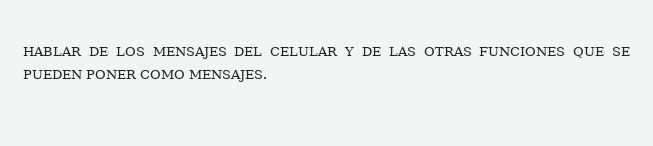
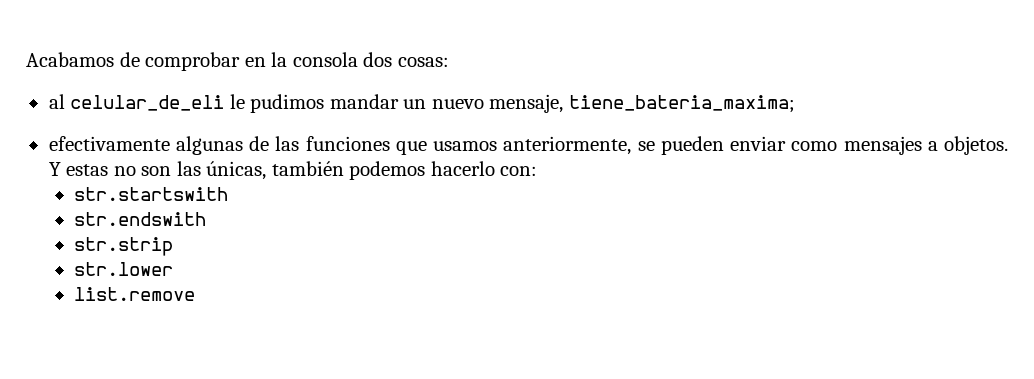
[23,47,630,59] [23,70,267,82] HABLAR DE LOS MENSAJES DEL CELULAR Y DE LAS OTRAS FUNCIONES QUE SE PUEDEN PONER COMO MENSAJES. -> [26,52,449,71] [48,94,795,113] [48,136,1009,155] [48,161,538,180] [74,187,229,201] [74,212,207,226] [74,237,174,256] [74,262,174,276] [74,287,196,301] Acabamos de comprobar en la consola dos cosas: // al celular_de_eli le pudimos mandar un nuevo mensaje, tiene_bateria_maxima; // efectivamente algunas de las funciones que usamos anteriormente, se pueden enviar como mensajes a objetos. Y estas no son las únicas, también podemos hacerlo con: // str.startswith // str.endswith // str.strip // str.lower // list.remove

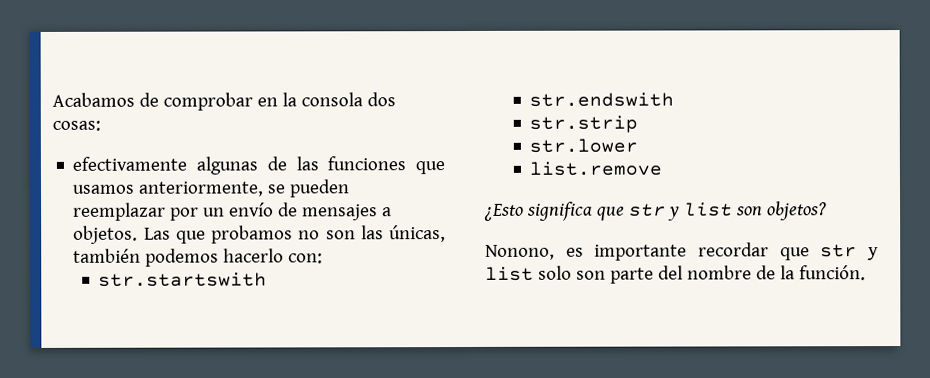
[48,94,795,113] // al celular_de_eli le pudimos mandar un nuevo mensaje, tiene_bateria_maxima; -> (101, 125) none
[730,136,1009,155] [48,162,109,176] enviar como mensajes a objetos. Y estas -> [73,202,393,221] [73,225,294,244] reemplazar por un envío de mensajes a objetos. Las que probamos
(196, 294) none -> [484,201,827,221] [485,242,879,261] [485,265,866,284] // ¿Esto significa que str y list son objetos? // Nonono, es importante recordar que str y list solo son parte del nombre de la función.

